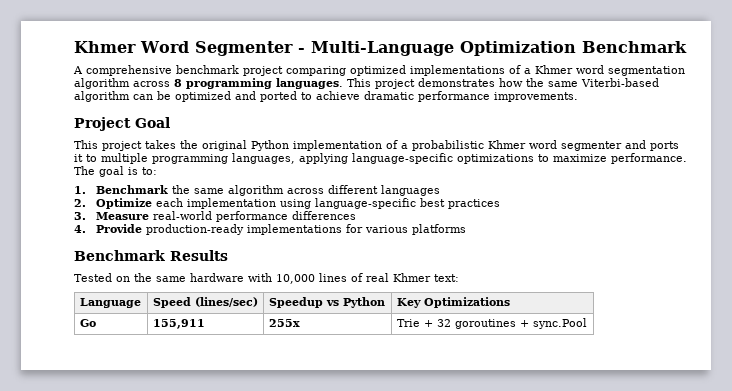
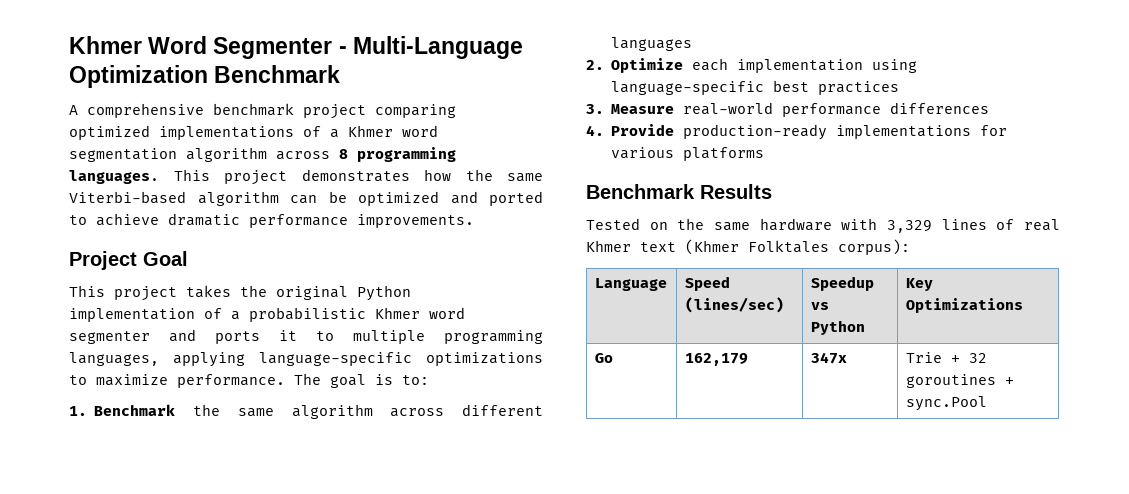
[276,274,315,284] 10,000 -> [887,220,932,233] 3,329
[434,274,459,282] text: -> [640,239,910,255] text (Khmer Folktales corpus):
[152,319,205,329] [268,319,300,327] 155,911 | 255x -> [684,353,748,366] [810,352,847,364] 162,179 | 347x

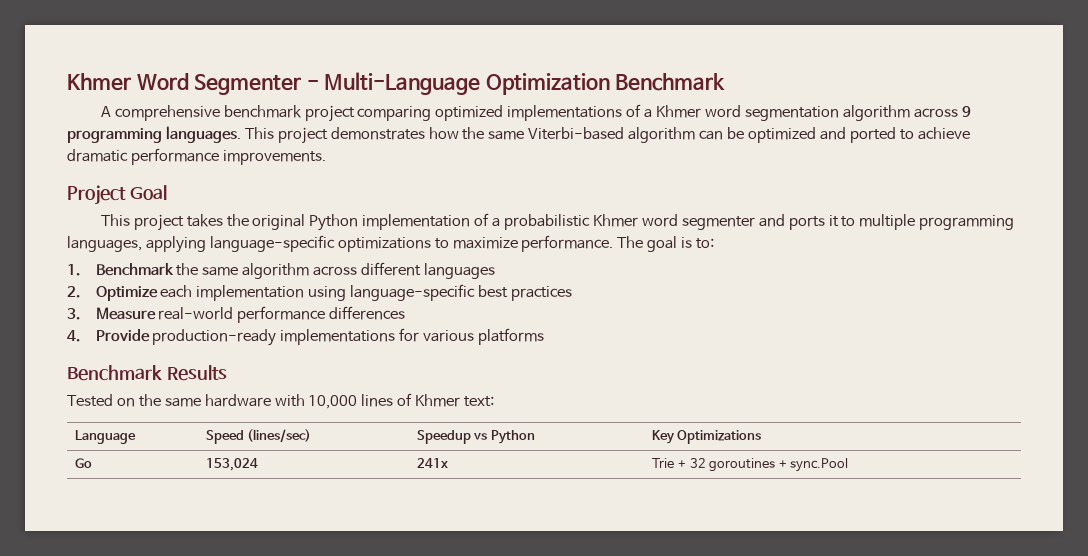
[339,149,348,159] 8 -> [961,106,971,117] 9
[887,220,932,233] 3,329 -> [308,395,358,409] 10,000
[1024,219,1060,231] [586,239,910,255] real Khmer text (Khmer Folktales corpus): -> [415,394,495,407] Khmer text:
[684,353,748,366] [810,352,847,364] 162,179 | 347x -> [205,458,258,471] [416,458,448,468] 153,024 | 241x

